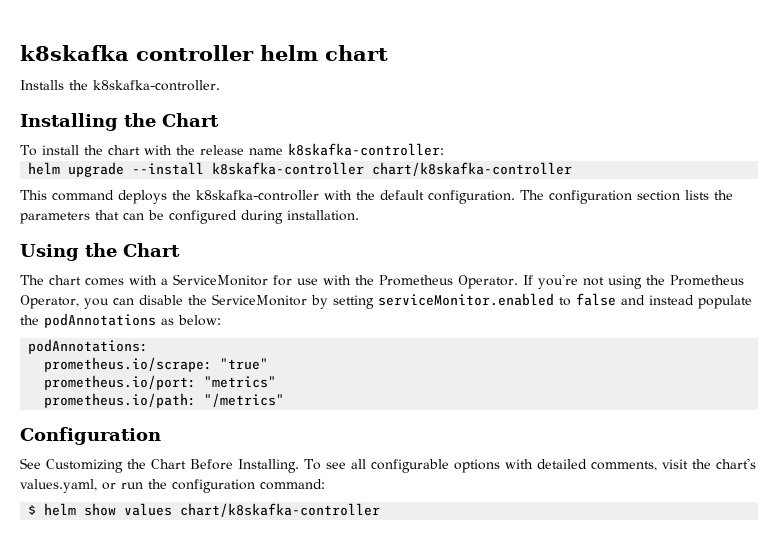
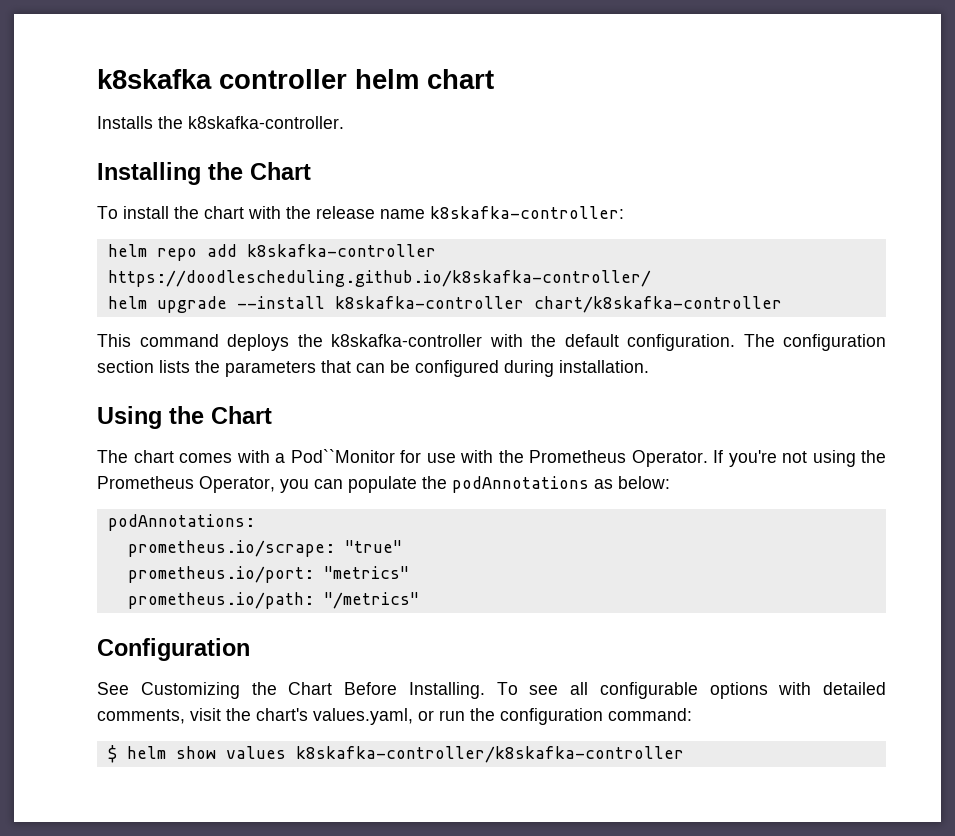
(444, 149) none -> [107,244,436,261] [107,270,651,287] // helm repo add k8skafka-controller https://doodlescheduling.github.io/k8skafka-controller/
[173,274,268,286] ServiceMonitor -> [290,449,395,463] Pod``Monitor
[139,293,694,309] disable the ServiceMonitor by setting serviceMonitor.enabled to false and instead -> (343, 484) none
[180,503,381,517] chart/k8skafka-controller -> [295,746,684,763] k8skafka-controller/k8skafka-controller

